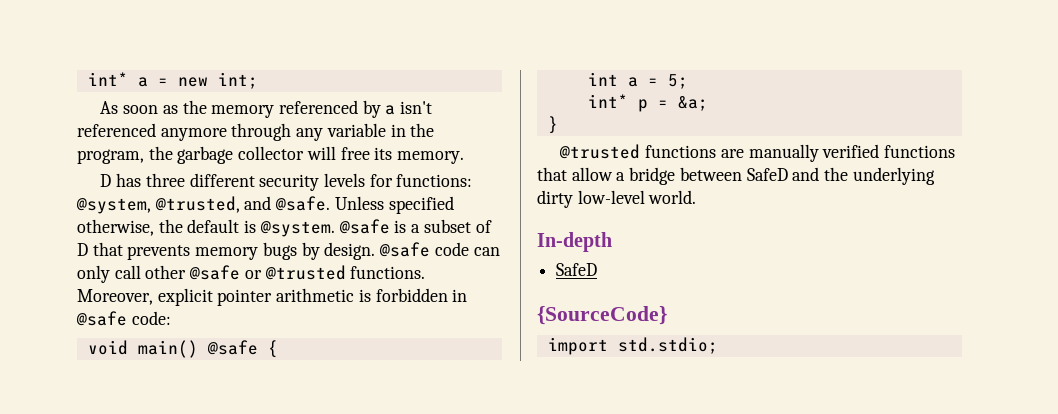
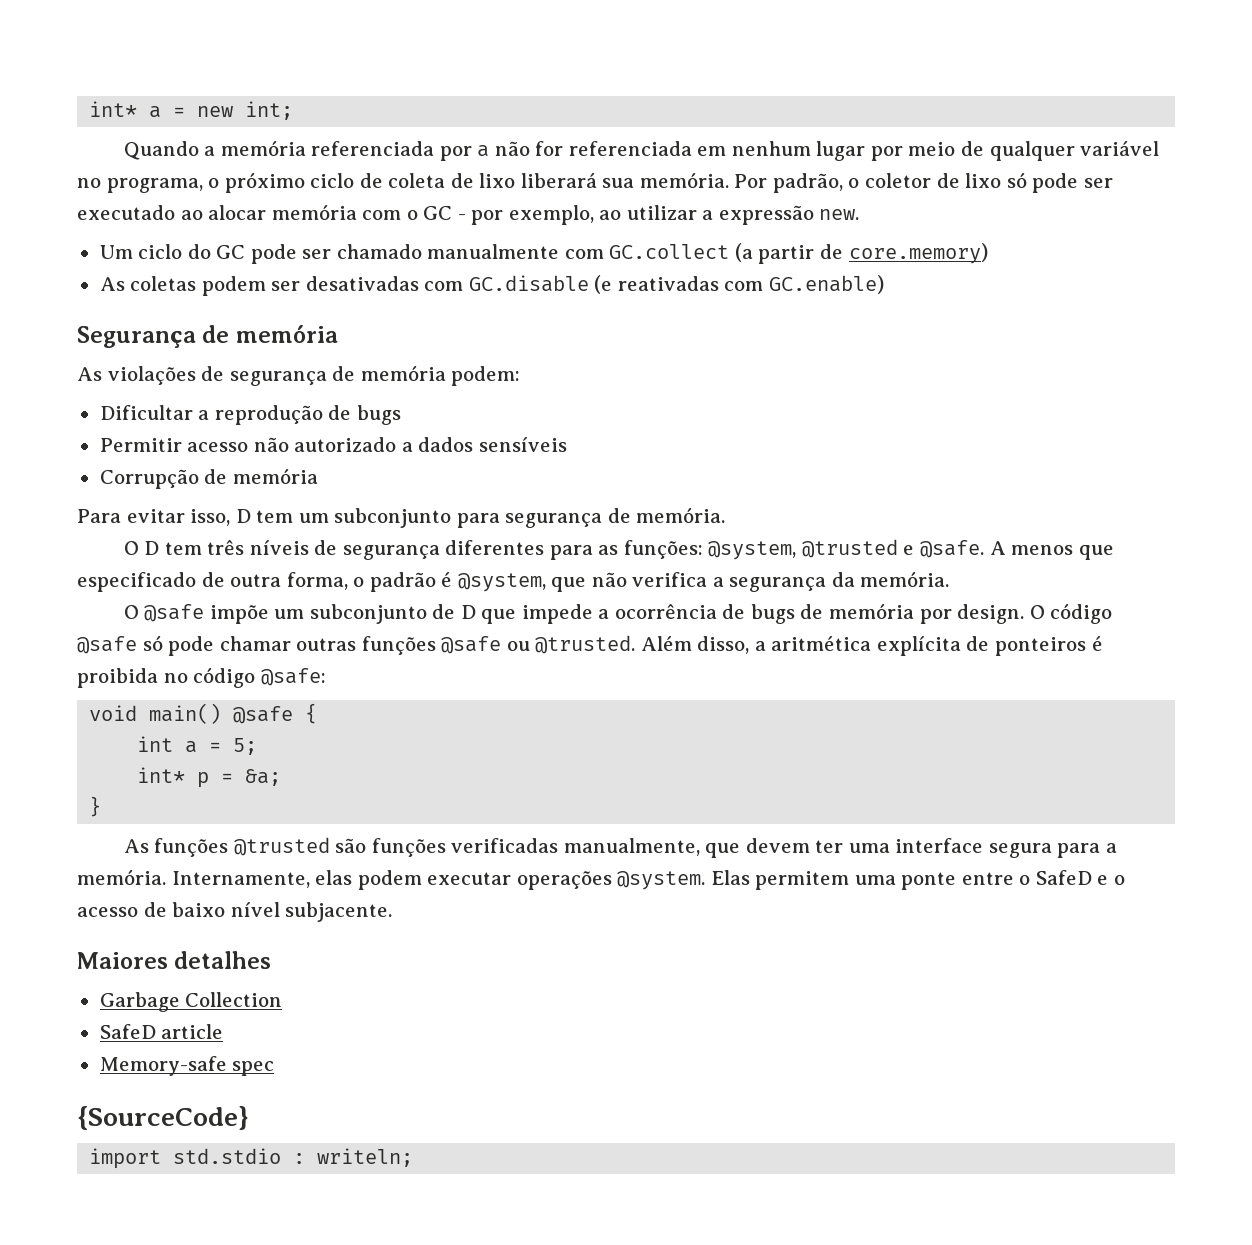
[100,100,433,118] [77,123,435,141] [77,146,465,164] [100,173,473,191] [76,196,454,214] [77,219,492,237] [77,242,500,260] [77,265,426,283] [77,288,468,306] [76,311,171,326] As soon as the memory referenced by a isn't referenced anymore through any variable in the program, the garbage collector will free its memory. // D has three different security levels for functions: @system, @trusted, and @safe. Unless specified otherwise, the default is @system. @safe is a subset of D that prevents memory bugs by design. @safe code can only call other @safe or @trusted functions. Moreover, explicit pointer arithmetic is forbidden in @safe code: -> [123,140,1160,161] [77,172,1113,193] [77,204,860,225] [99,243,988,264] [99,275,884,296] [77,324,338,348] [77,365,521,386] [99,405,401,425] [99,437,567,452] [99,468,318,489] [77,507,726,528] [123,539,1114,560] [77,571,950,592] [123,603,1113,624] [77,635,1103,656] [77,667,326,688] Quando a memória referenciada por a não for referenciada em nenhum lugar por meio de qualquer variável no programa, o próximo ciclo de coleta de lixo liberará sua memória. Por padrão, o coletor de lixo só pode ser executado ao alocar memória com o GC - por exemplo, ao utilizar a expressão new. // Um ciclo do GC pode ser chamado manualmente com GC.collect (a partir de core.memory) // As coletas podem ser desativadas com GC.disable (e reativadas com GC.enable) // Segurança de memória // As violações de segurança de memória podem: // Dificultar a reprodução de bugs // Permitir acesso não autorizado a dados sensíveis // Corrupção de memória // Para evitar isso, D tem um subconjunto para segurança de memória. // O D tem três níveis de segurança diferentes para as funções: @system, @trusted e @safe. A menos que especificado de outra forma, o padrão é @system, que não verifica a segurança da memória. // O @safe impõe um subconjunto de D que impede a ocorrência de bugs de memória por design. O código @safe só pode chamar outras funções @safe ou @trusted. Além disso, a aritmética explícita de ponteiros é proibida no código @safe:
[559,144,956,162] [537,167,935,185] [537,190,697,208] [537,232,612,252] [556,263,598,276] @trusted functions are manually verified functions that allow a bridge between SafeD and the underlying dirty low-level world. // In-depth // SafeD -> [123,837,1117,858] [77,869,1126,890] [77,902,393,922] [77,951,272,969] [99,992,283,1012] [99,1024,224,1039] [99,1056,275,1076] As funções @trusted são funções verificadas manualmente, que devem ter uma interface segura para a memória. Internamente, elas podem executar operações @system. Elas permitem uma ponte entre o SafeD e o acesso de baixo nível subjacente. // Maiores detalhes // Garbage Collection // SafeD article // Memory-safe spec
[617,337,718,354] std.stdio; -> [173,1148,414,1167] std.stdio : writeln;

